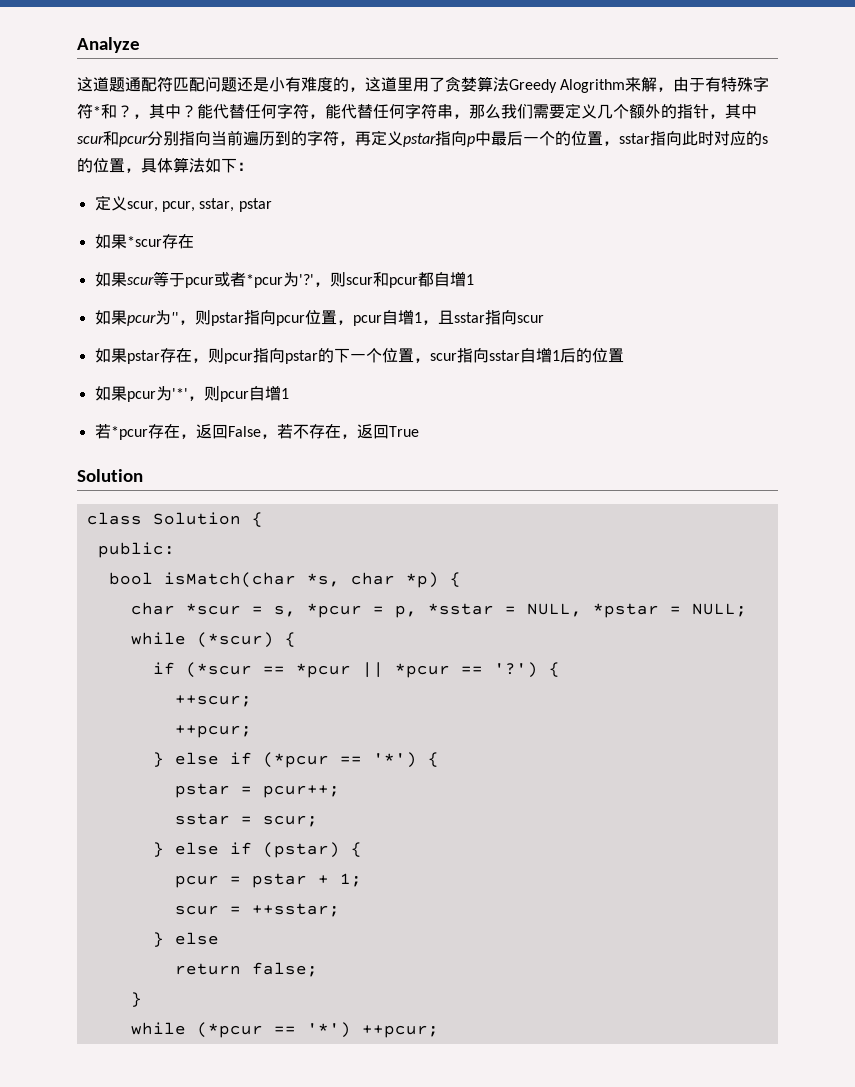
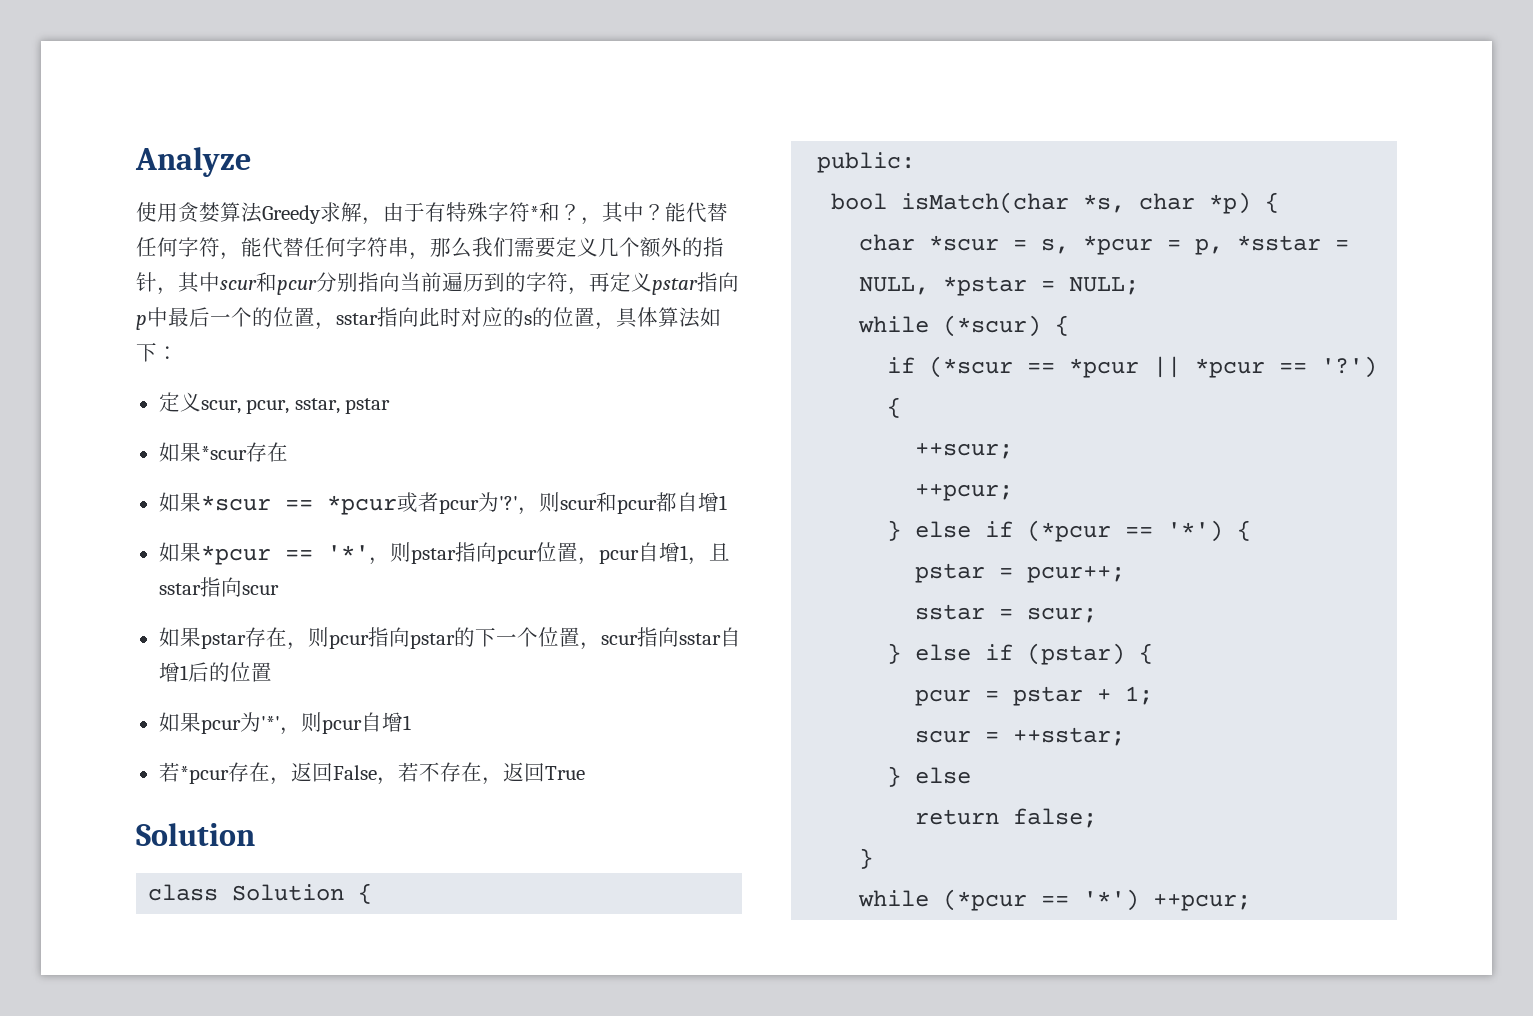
[77,76,445,92] 这道题通配符匹配问题还是小有难度的，这道里用了 -> [136,202,178,222] 使用
[560,77,642,93] Alogrithm来 -> [320,202,341,222] 求
[126,271,283,288] scur等于pcur或者*pcur -> [200,492,479,515] *scur == *pcur或者pcur
[126,310,179,326] pcur为'' -> [200,545,369,565] *pcur == '*'

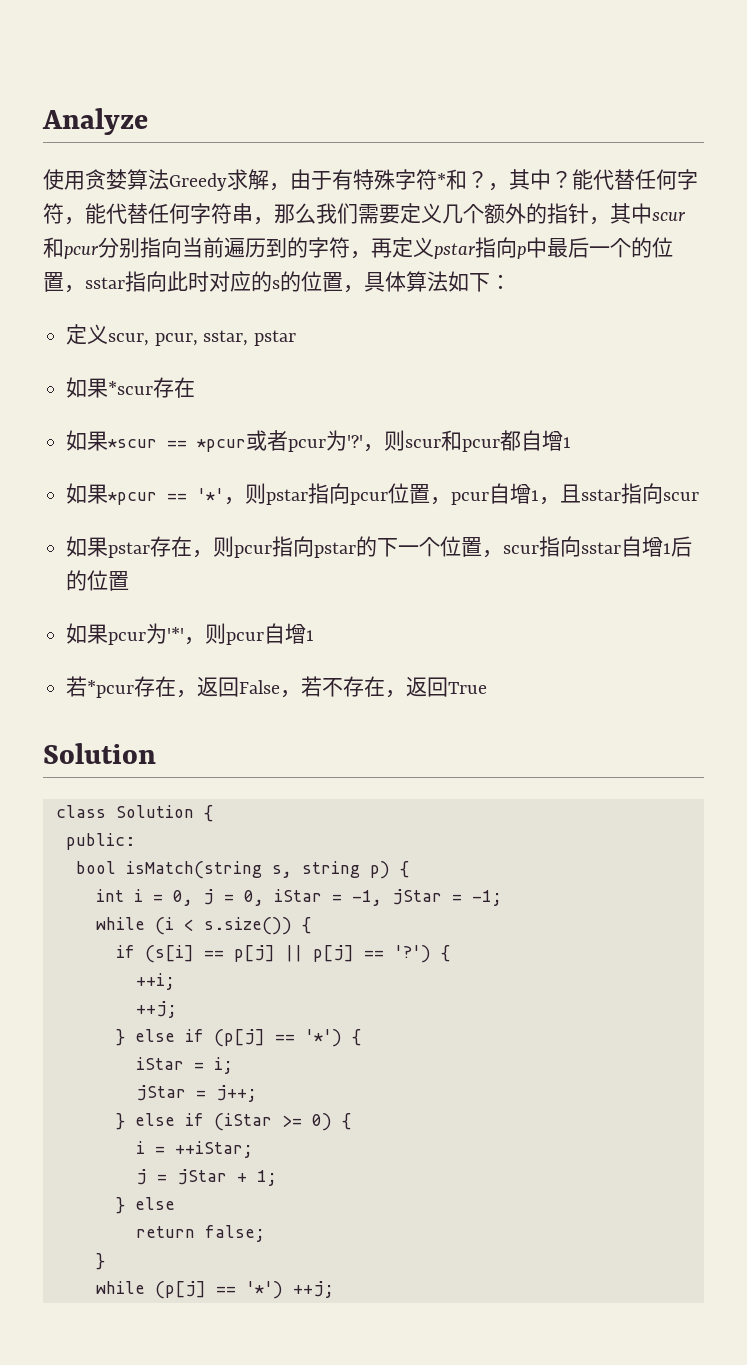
[901,192,1280,214] [859,234,1350,255] [859,276,1140,296] [858,315,1070,337] [887,356,1266,378] isMatch(char *s, char *p) { // char *scur = s, *pcur = p, *sstar = NULL, *pstar = NULL; // while (*scur) { // if (*scur == *pcur || *pcur -> [125,861,409,879] [95,889,502,906] [95,917,311,935] [115,945,354,963] isMatch(string s, string p) { // int i = 0, j = 0, iStar = -1, jStar = -1; // while (i < s.size()) { // if (s[i] == p[j] || p[j]
[915,442,1014,459] [915,483,1014,501] [887,520,1112,542] ++scur; // ++pcur; // } else if (*pcur -> [135,973,175,990] [135,1001,177,1018] [115,1029,265,1047] ++i; // ++j; // } else if (p[j]
[915,563,1126,583] [915,604,1098,623] [887,643,1154,665] [915,686,1084,706] pstar = pcur++; // sstar = scur; // } else if (pstar) { // pcur = pstar -> [135,1057,233,1074] [135,1085,257,1102] [115,1113,351,1131] [135,1141,253,1158] [135,1169,227,1185] iStar = i; // jStar = j++; // } else if (iStar >= 0) { // i = ++iStar; // j = jStar
[915,727,1126,746] // scur = ++sstar; -> (277, 1178) none
[943,889,1252,911] (*pcur == '*') ++pcur; -> [154,1281,334,1299] (p[j] == '*') ++j;

